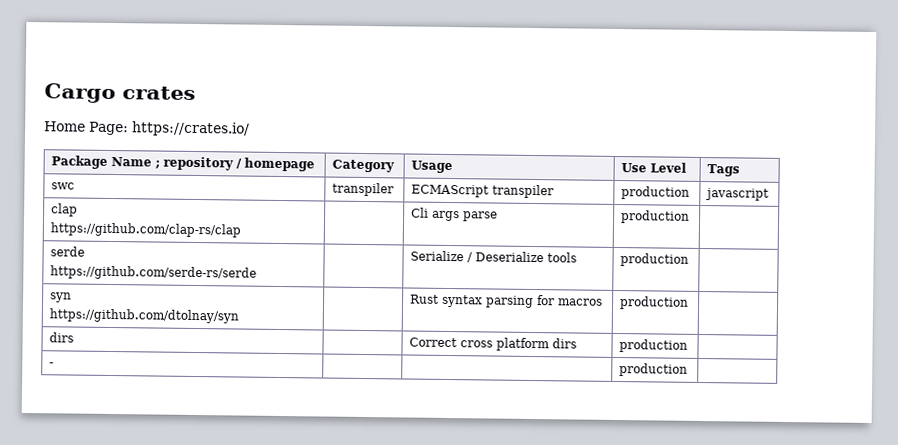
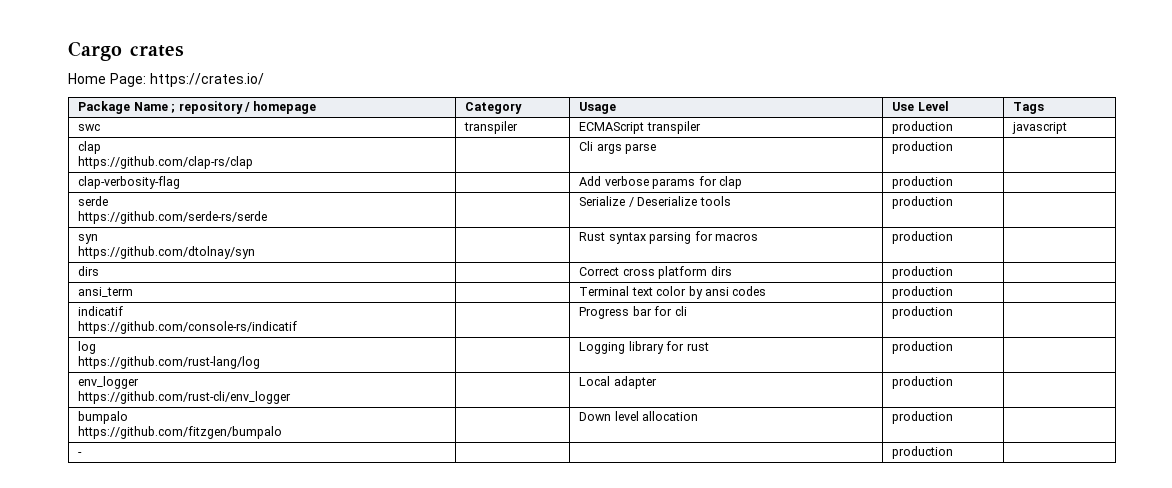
(691, 217) none -> [78,176,181,189] [579,176,742,189] [892,176,954,189] // clap-verbosity-flag | | Add verbose params for clap | production |
(689, 346) none -> [78,287,134,297] [579,286,767,299] [892,286,954,299] [78,306,124,316] [78,321,298,334] [579,306,687,319] [892,306,954,319] [78,341,97,354] [78,356,261,369] [579,341,709,354] [892,341,954,354] [78,376,140,389] [78,391,292,404] [579,376,657,389] [892,376,954,389] [78,411,129,424] [78,426,283,439] [579,411,699,421] [892,411,954,424] // ansi_term | | Terminal text color by ansi codes | production | // indicatif // https://github.com/console-rs/indicatif | | Progress bar for cli | production | // log // https://github.com/rust-lang/log | | Logging library for rust | production | // env_logger // https://github.com/rust-cli/env_logger | | Local adapter | production | // bumpalo // https://github.com/fitzgen/bumpalo | | Down level allocation | production |

